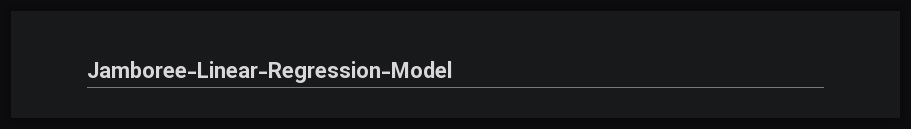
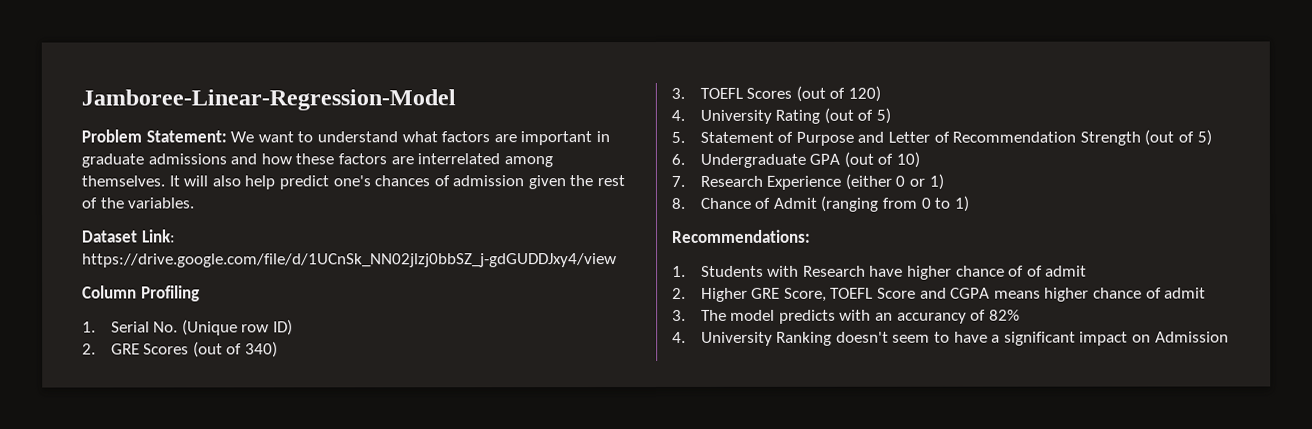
(452, 72) none -> [81,129,610,146] [81,153,553,168] [81,175,626,190] [81,197,195,209] [82,229,176,243] [82,253,617,268] [82,285,200,302] [82,319,294,336] [82,341,279,358] [671,85,882,102] [671,107,892,124] [671,129,1212,146] [671,151,921,168] [671,173,944,190] [671,195,969,212] [672,229,811,243] [672,265,1088,280] [672,287,1207,302] [672,309,1020,324] [672,331,1229,346] // Problem Statement: We want to understand what factors are important in graduate admissions and how these factors are interrelated among themselves. It will also help predict one's chances of admission given the rest of the variables. // Dataset Link: https://drive.google.com/file/d/1UCnSk_NN02jlzj0bbSZ_j-gdGUDDJxy4/view // Column Profiling // 1. Serial No. (Unique row ID) // 2. GRE Scores (out of 340) // 3. TOEFL Scores (out of 120) // 4. University Rating (out of 5) // 5. Statement of Purpose and Letter of Recommendation Strength (out of 5) // 6. Undergraduate GPA (out of 10) // 7. Research Experience (either 0 or 1) // 8. Chance of Admit (ranging from 0 to 1) // Recommendations: // 1. Students with Research have higher chance of of admit // 2. Higher GRE Score, TOEFL Score and CGPA means higher chance of admit // 3. The model predicts with an accurancy of 82% // 4. University Ranking doesn't seem to have a significant impact on Admission

